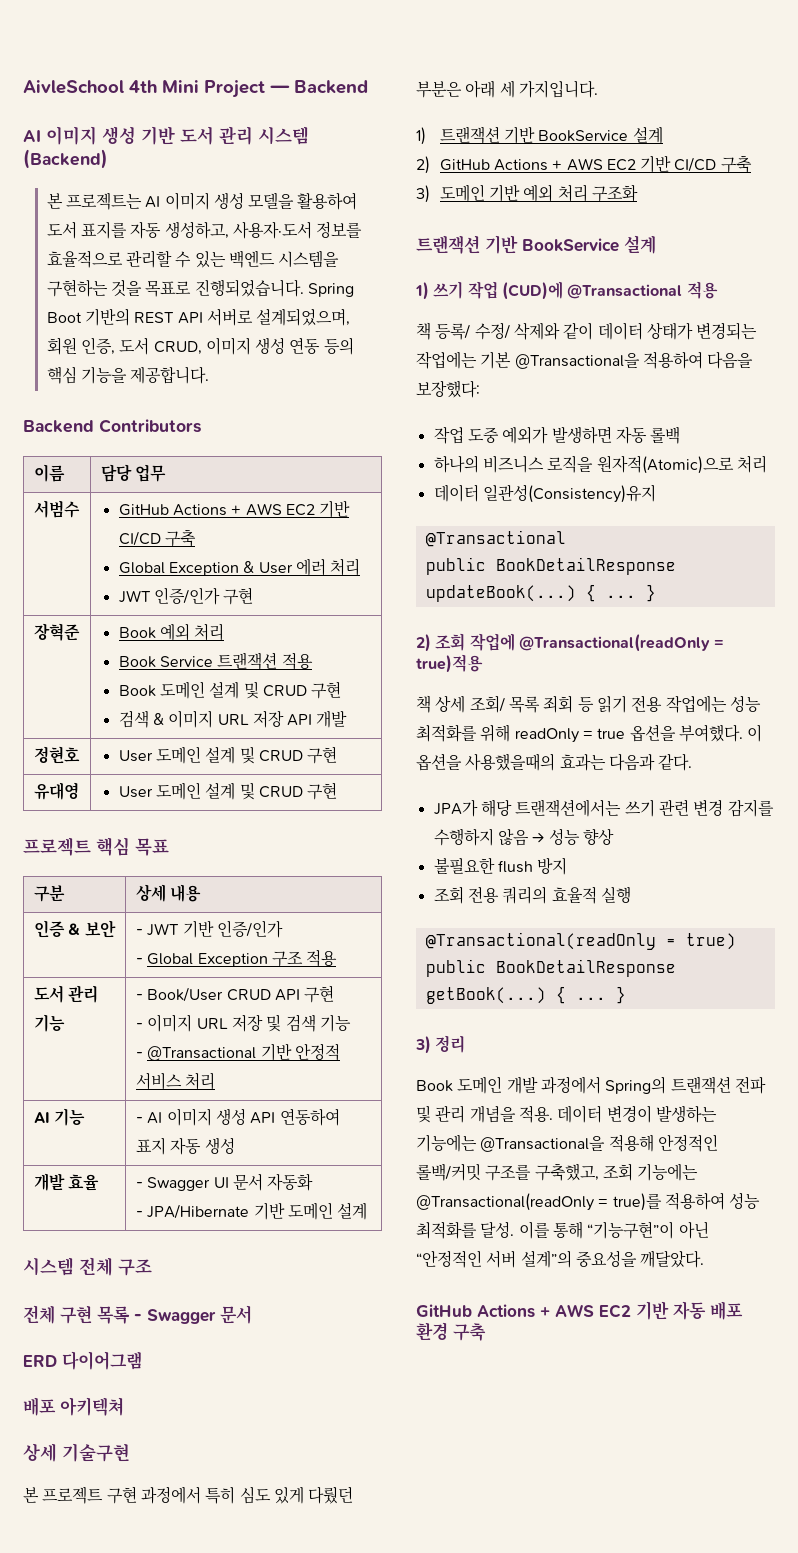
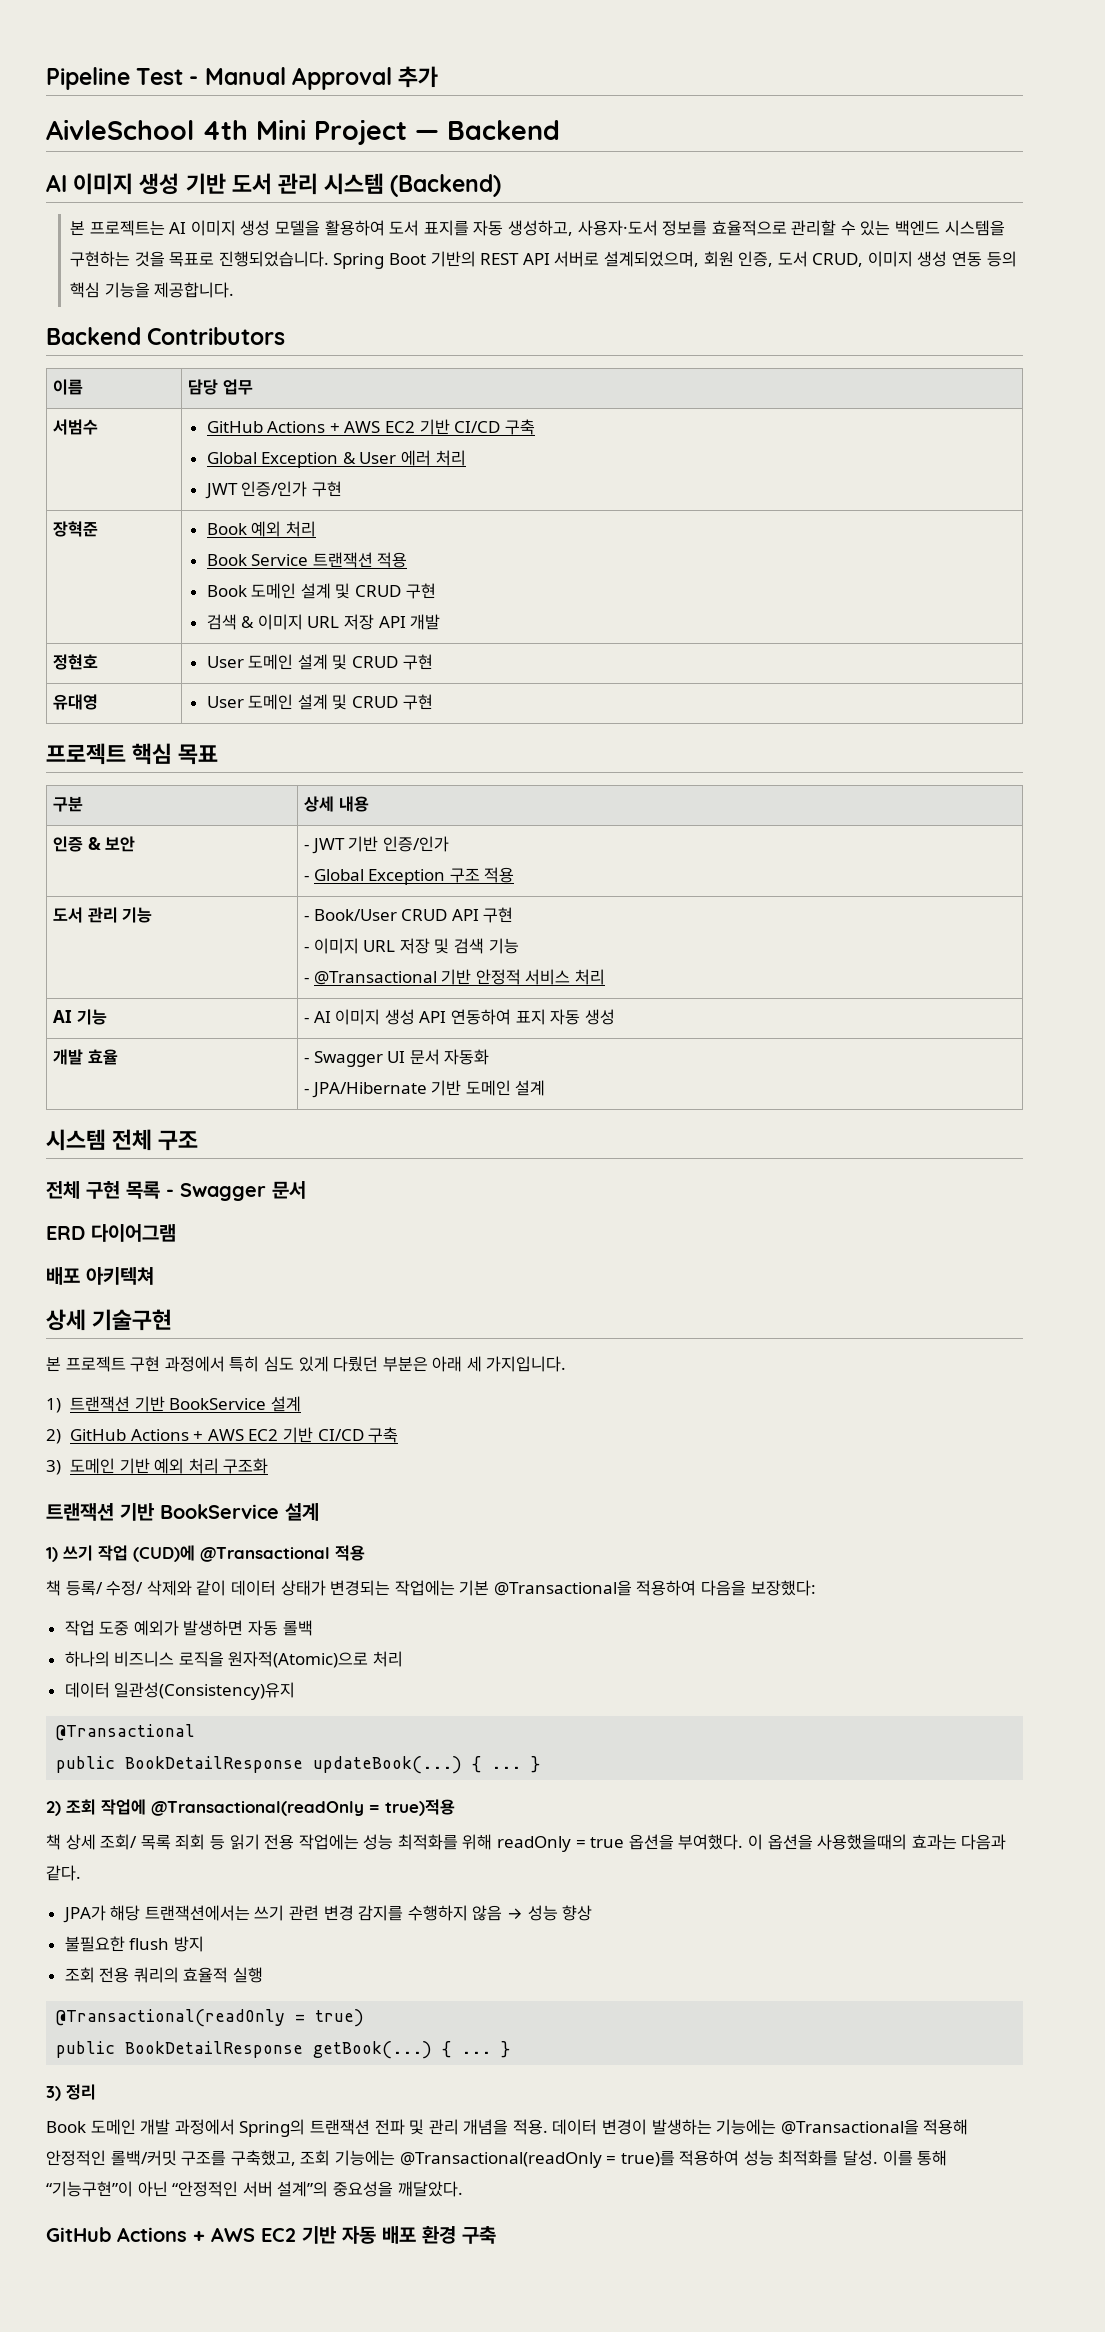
(23, 87) none -> [46,66,439,90] Pipeline Test - Manual Approval 추가 //

